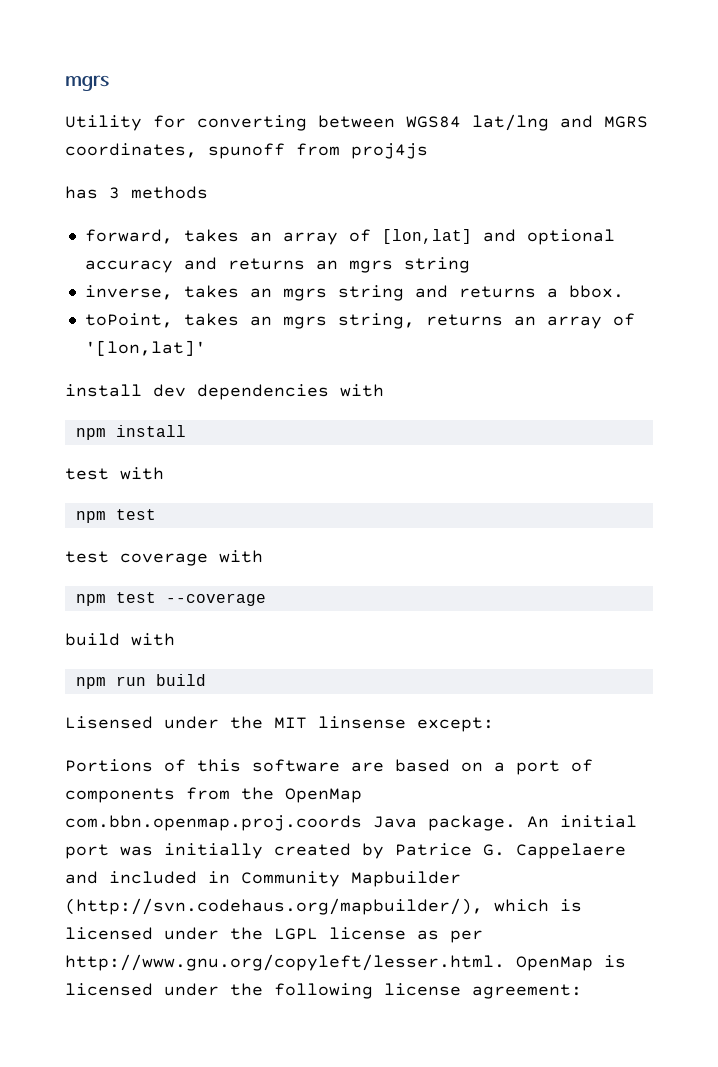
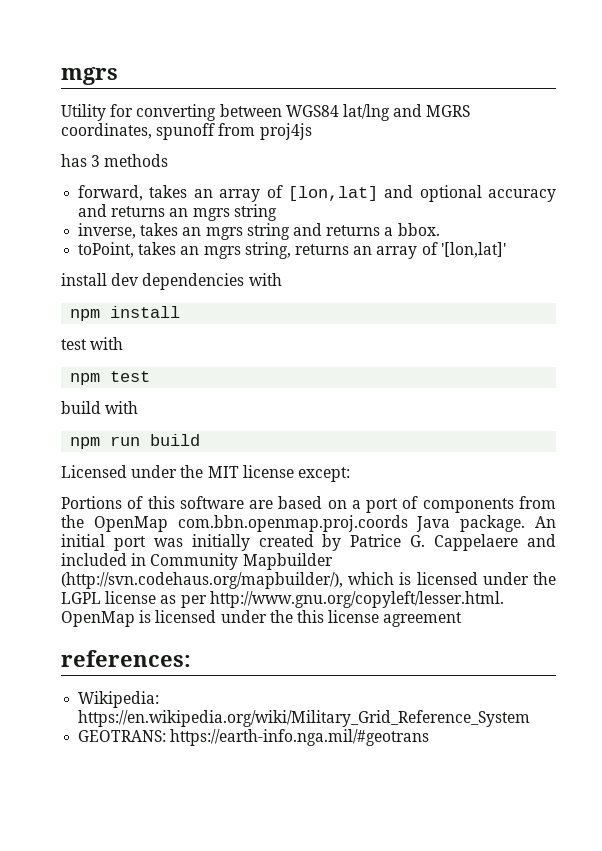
[65,550,263,566] [75,592,266,606] // test coverage with // npm test --coverage -> (151, 376) none
[65,716,153,729] Lisensed -> [61,465,127,478] Licensed
[318,716,406,729] linsense -> [242,465,294,478] license
[274,983,582,999] following license agreement: -> [296,610,463,627] [61,650,191,667] [78,691,160,708] [78,710,531,727] [78,729,430,746] this license agreement // references: // Wikipedia: https://en.wikipedia.org/wiki/Military_Grid_Reference_System // GEOTRANS: https://earth-info.nga.mil/#geotrans

